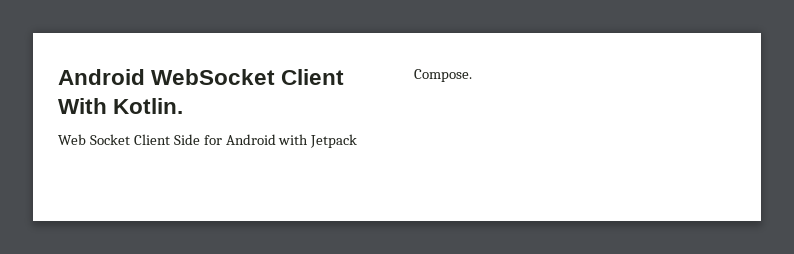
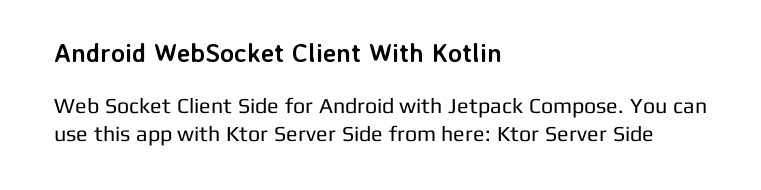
[113,98,184,114] Kotlin. -> [431,43,502,62] Kotlin
(472, 75) none -> [630,99,707,114] [54,125,654,146] You can use this app with Ktor Server Side from here: Ktor Server Side

